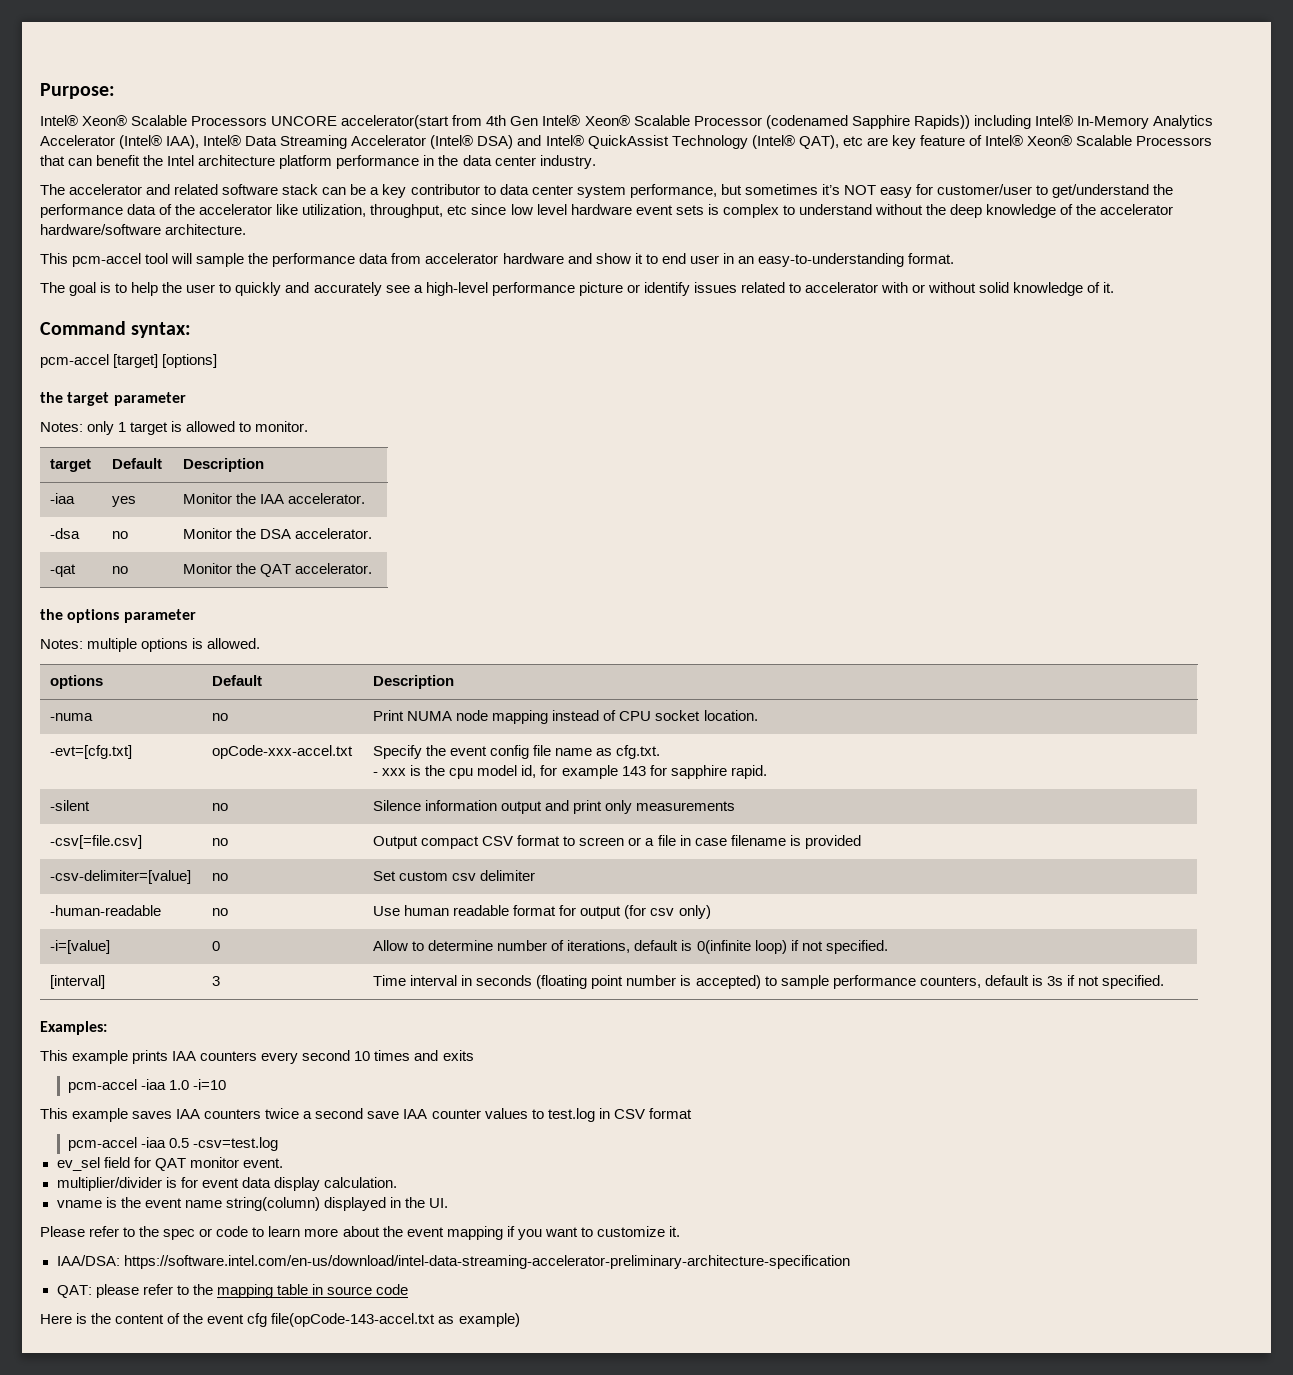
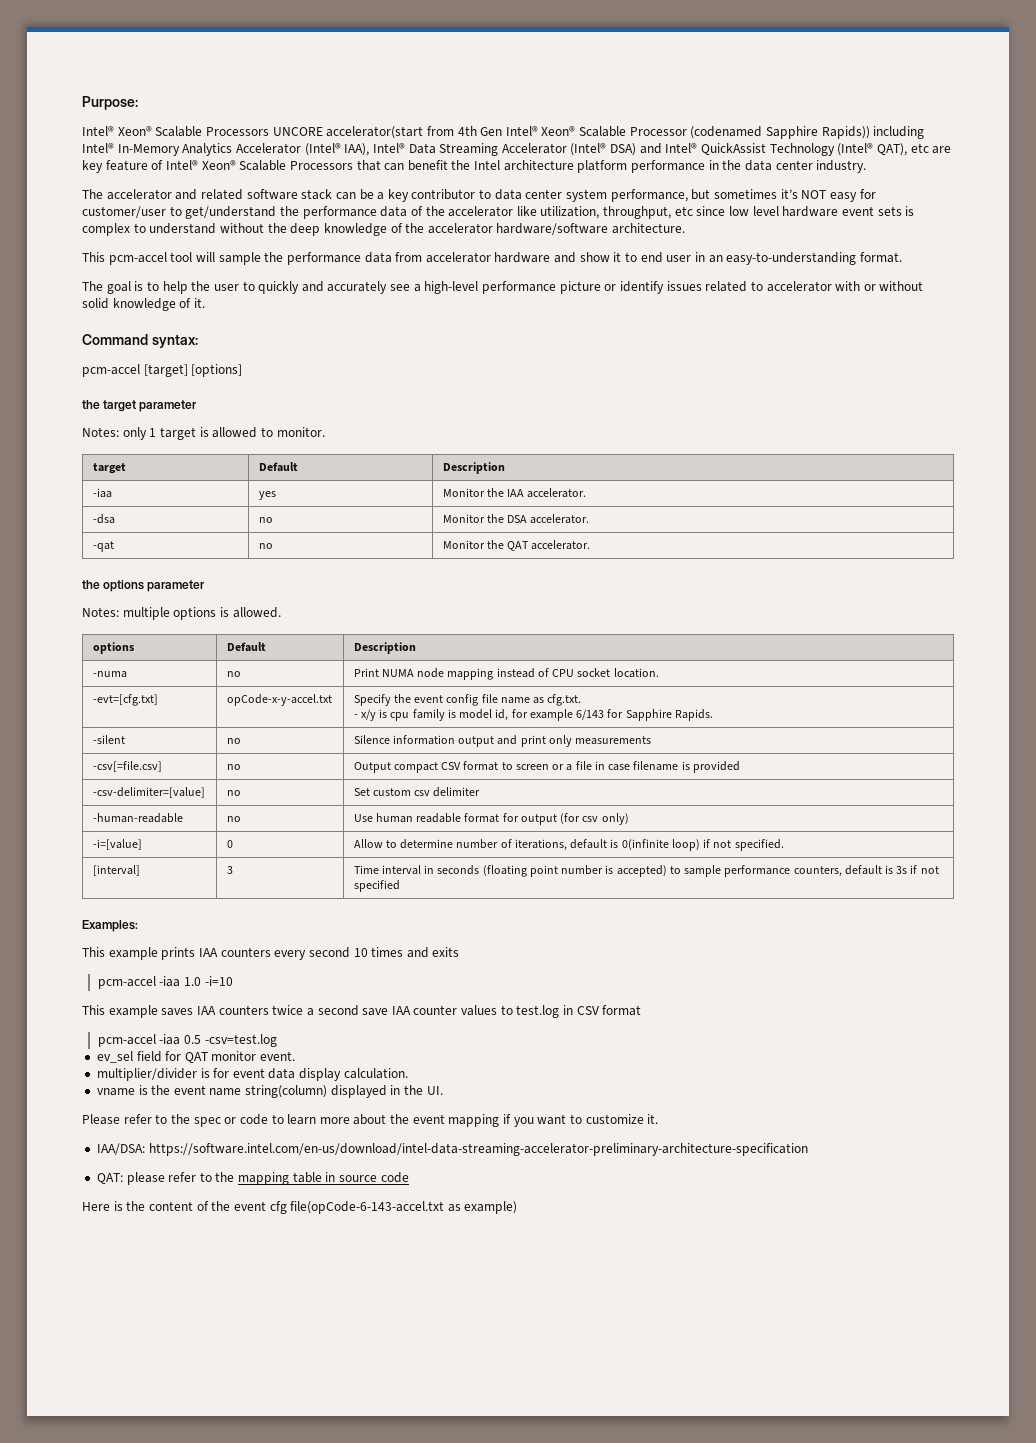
[212,745,354,759] opCode-xxx-accel.txt -> [226,694,332,706] opCode-x-y-accel.txt
[382,765,767,779] xxx is the cpu model id, for example 143 for sapphire rapid. -> [360,709,713,721] x/y is cpu family is model id, for example 6/143 for Sapphire Rapids.
[1102,975,1165,989] specified. -> [353,880,400,892] specified
[271,1313,436,1327] file(opCode-143-accel.txt -> [290,1201,445,1214] file(opCode-6-143-accel.txt

